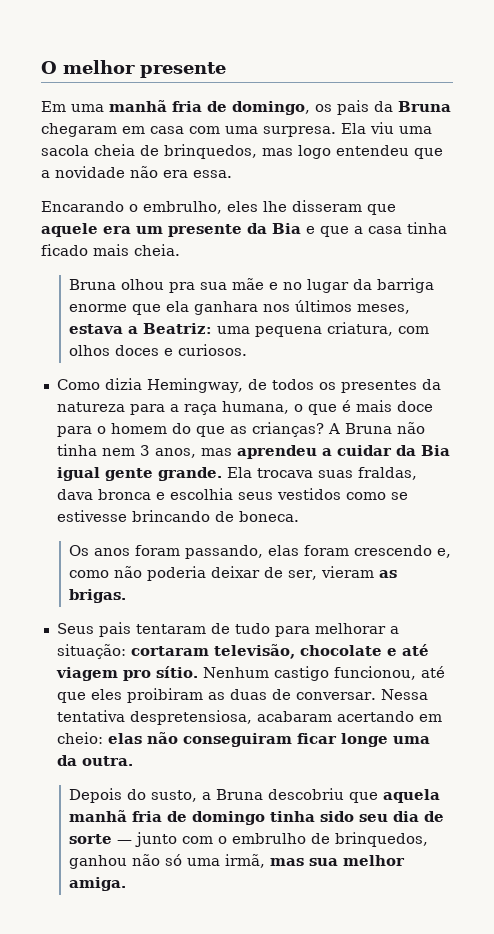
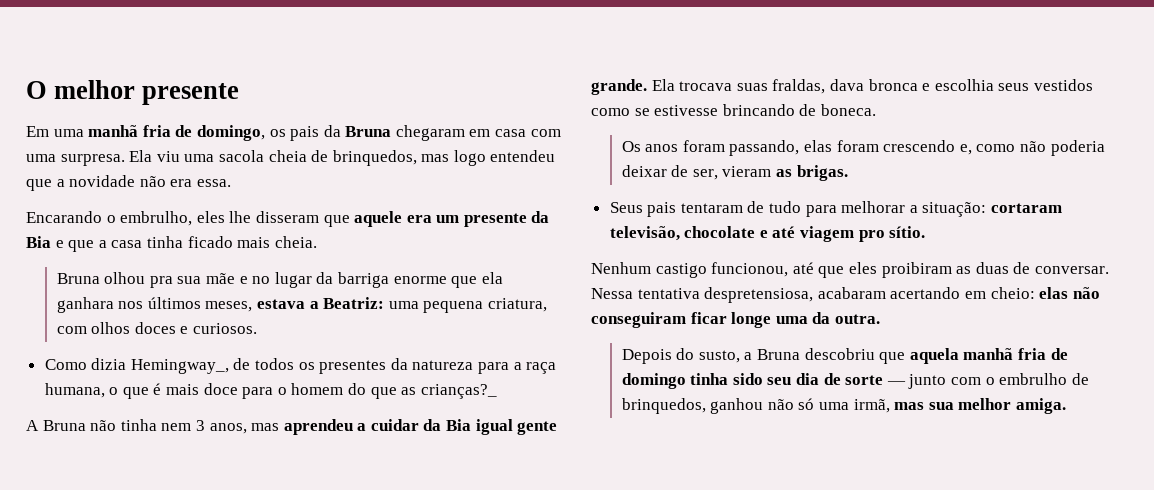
[146,378,243,393] Hemingway, -> [130,359,229,374] Hemingway_,
[251,422,324,437] crianças? -> [420,384,497,399] crianças?_ //
(198, 672) none -> (926, 232) //

